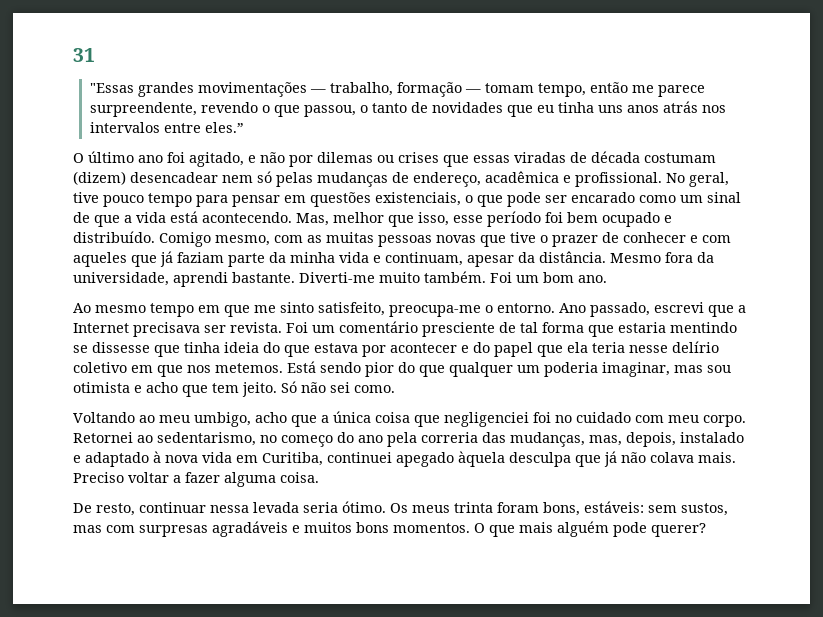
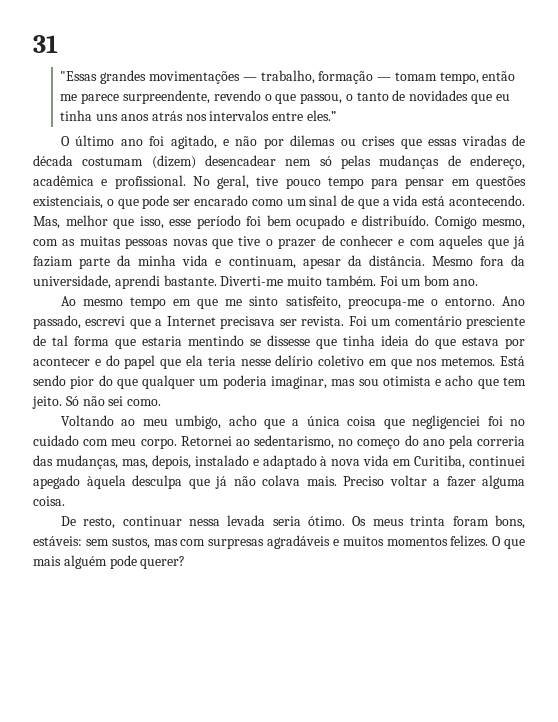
[356,522,470,533] bons momentos. -> [386,535,489,547] momentos felizes.

